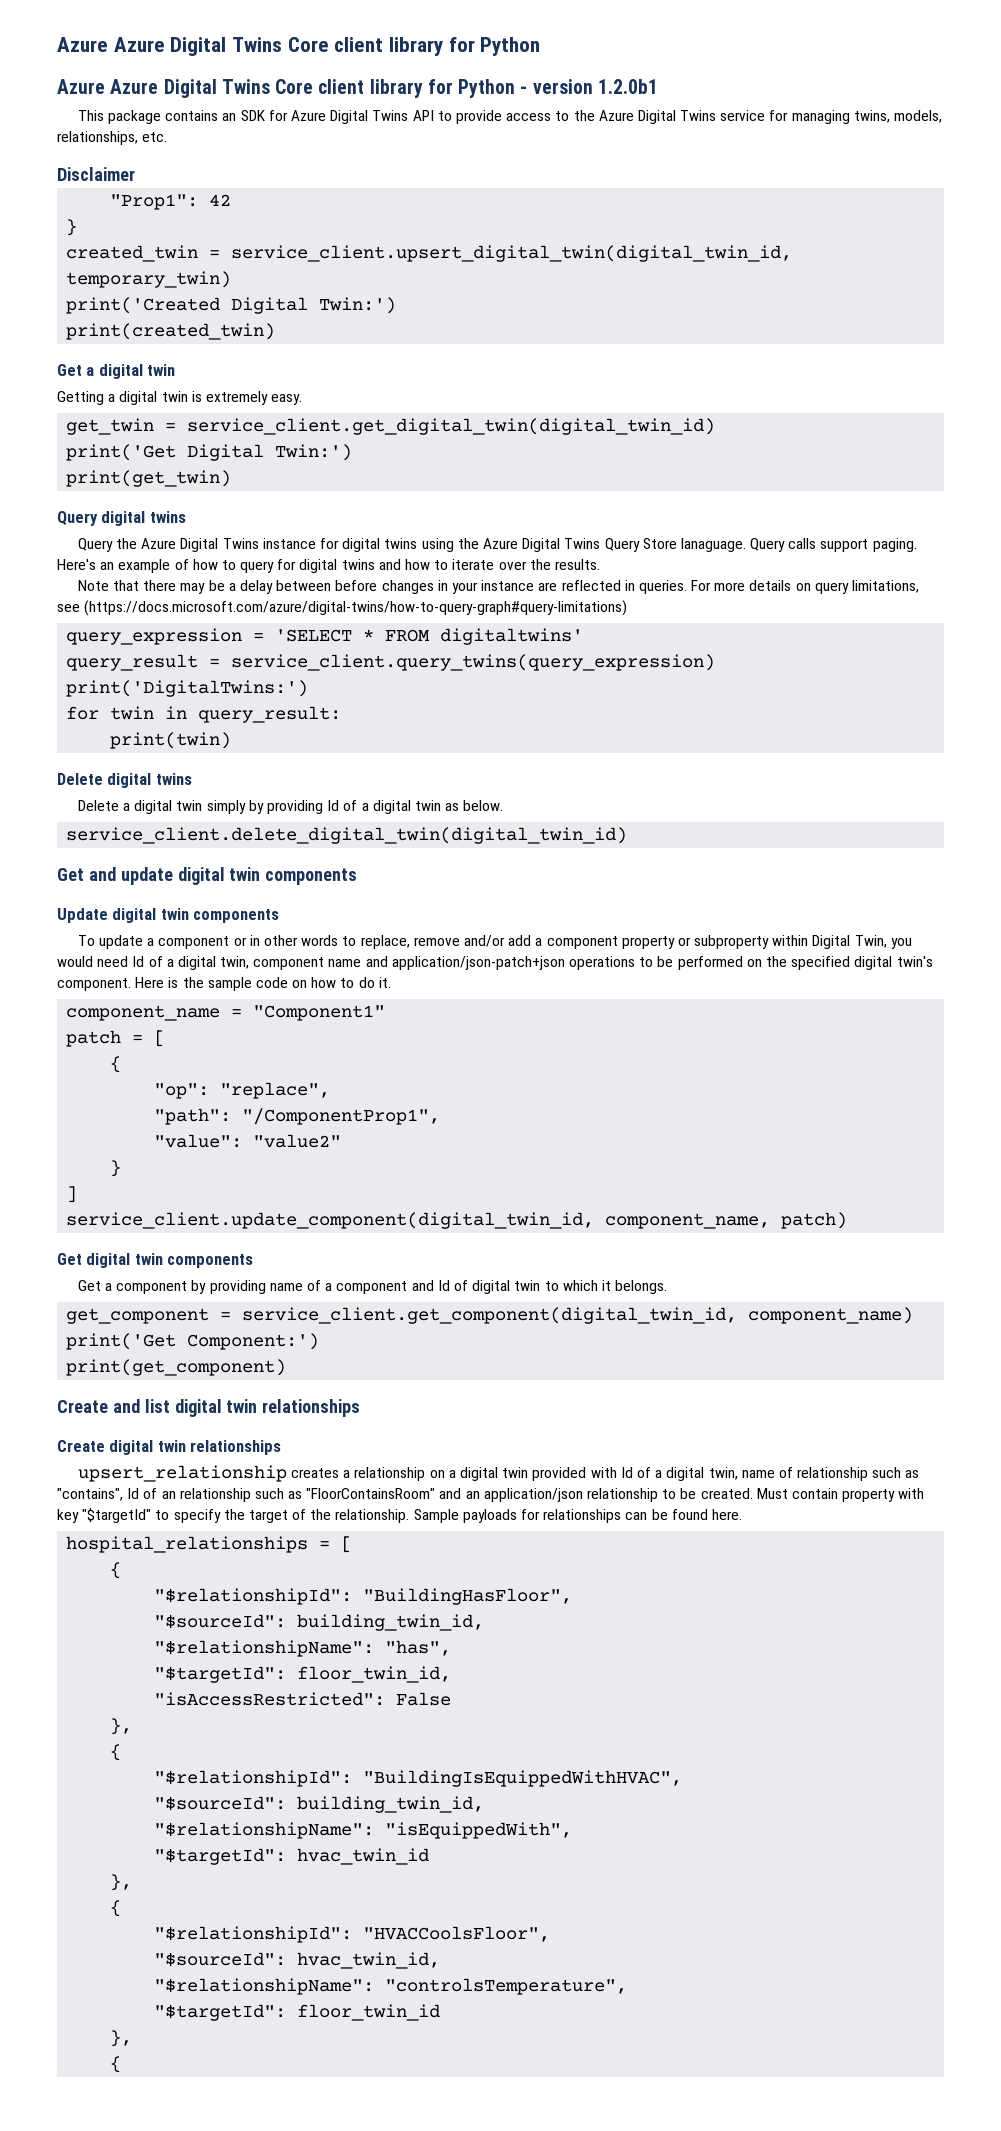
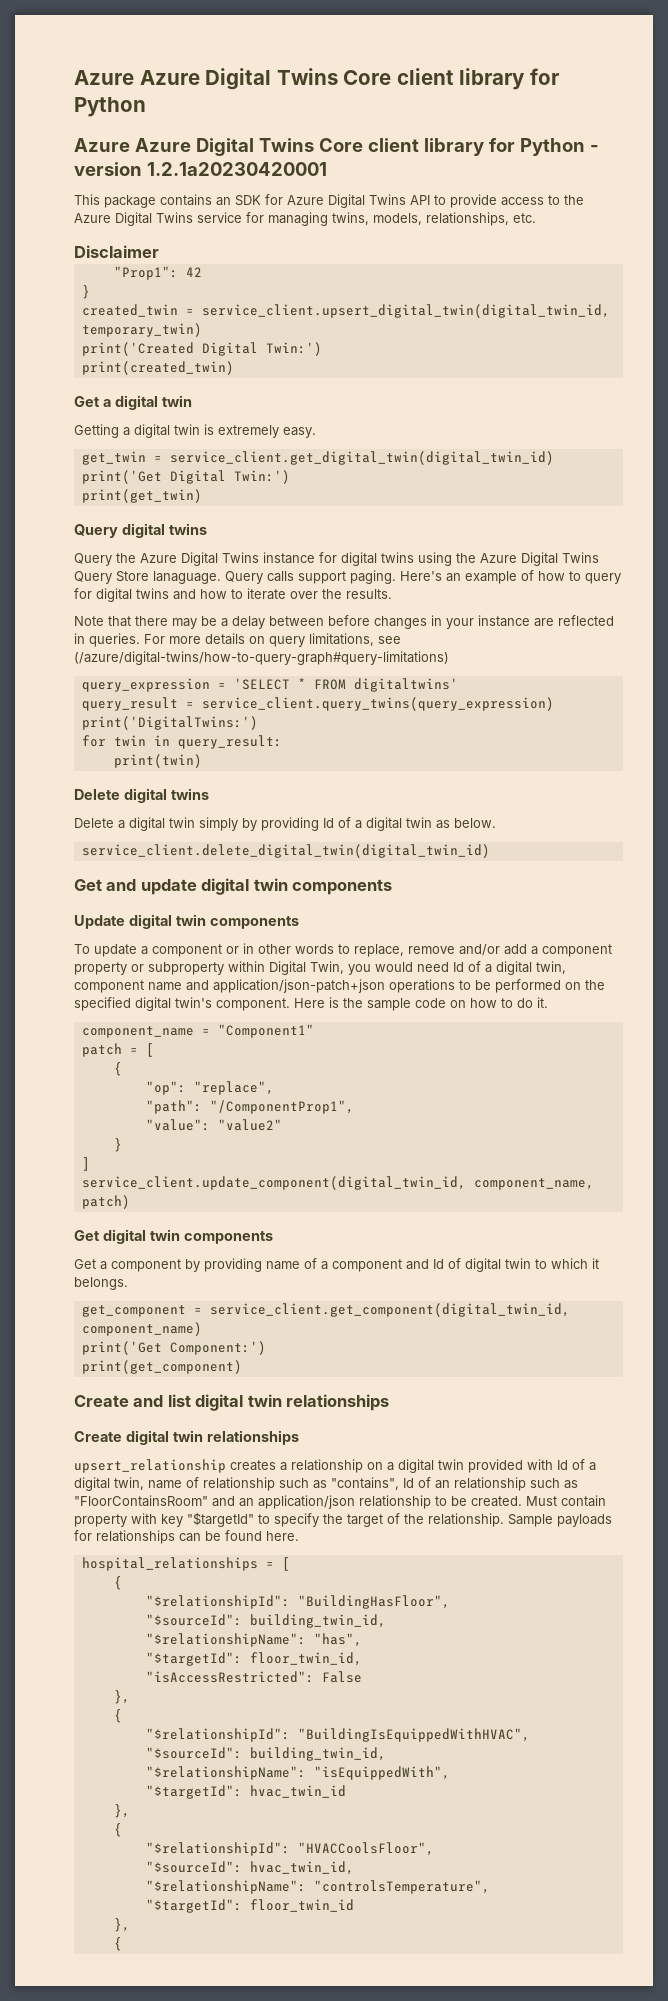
[597,79,658,94] 1.2.0b1 -> [146,162,327,176] 1.2.1a20230420001
[84,600,628,616] (https://docs.microsoft.com/azure/digital-twins/how-to-query-graph#query-limitations) -> [74,651,449,665] (/azure/digital-twins/how-to-query-graph#query-limitations)

